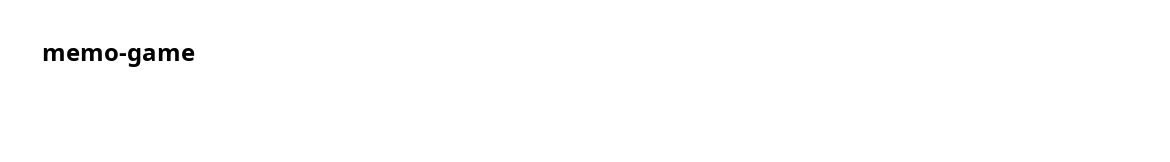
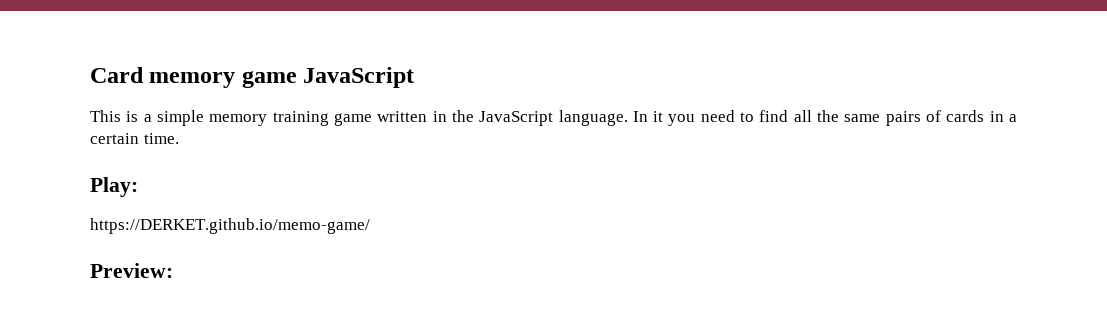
[42,48,195,67] memo-game -> [90,67,415,88] [90,110,1018,126] [90,133,179,144] [90,177,138,197] [90,218,370,234] [90,263,173,278] Card memory game JavaScript // This is a simple memory training game written in the JavaScript language. In it you need to find all the same pairs of cards in a certain time. // Play: // https://DERKET.github.io/memo-game/ // Preview:

